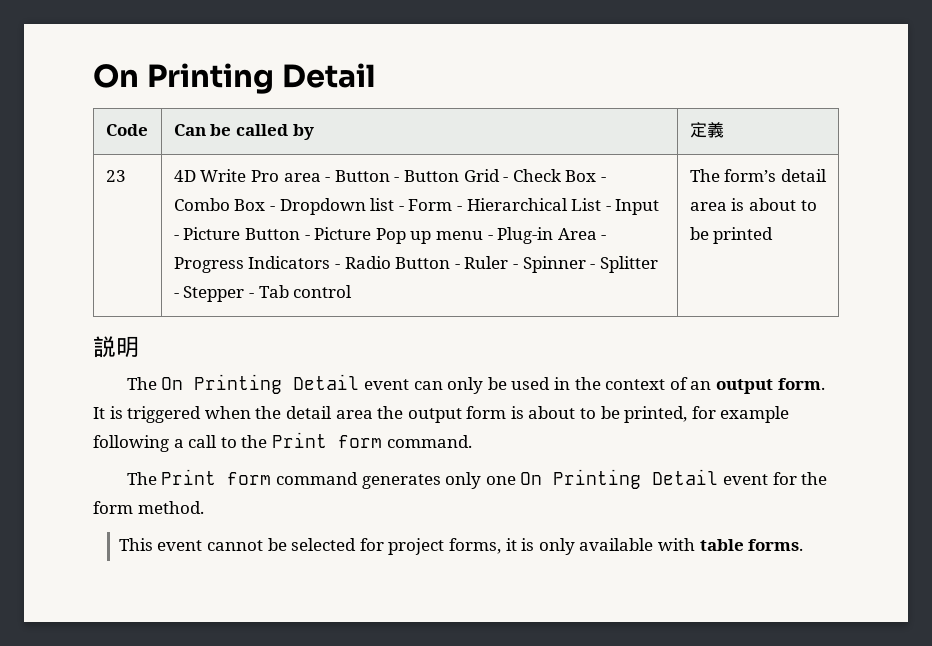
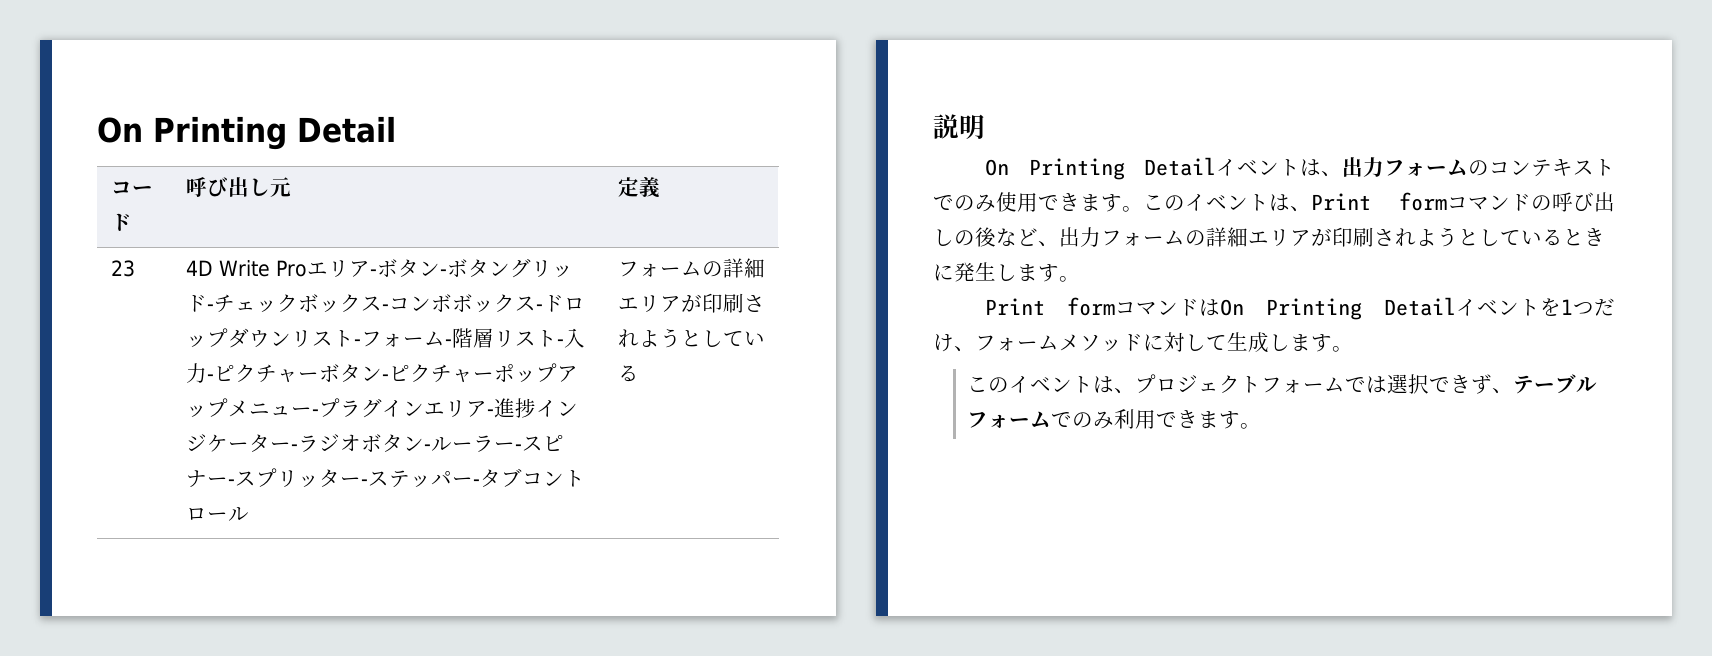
[105,124,148,136] [173,124,314,140] Code | Can be called by -> [110,181,153,195] [110,213,132,231] [185,177,291,197] コード | 呼び出し元
[283,169,606,182] [173,198,660,215] [173,227,607,244] [173,256,658,273] [173,285,353,302] [689,169,827,182] [689,198,817,211] [689,227,774,244] area - Button - Button Grid - Check Box - Combo Box - Dropdown list - Form - Hierarchical List - Input - Picture Button - Picture Pop up menu - Plug-in Area - Progress Indicators - Radio Button - Ruler - Spinner - Splitter - Stepper - Tab control | The form’s detail area is about to be printed -> [306,258,573,278] [185,294,585,313] [185,328,585,348] [185,363,578,383] [185,398,578,418] [185,434,564,452] [185,468,585,488] [185,507,249,521] [617,258,765,278] [617,293,765,313] [617,328,765,348] [617,365,639,382] エリア-ボタン-ボタングリッド-チェックボックス-コンボボックス-ドロップダウンリスト-フォーム-階層リスト-入力-ピクチャーボタン-ピクチャーポップアップメニュー-プラグインエリア-進捗インジケーター-ラジオボタン-ルーラー-スピナー-スプリッター-ステッパー-タブコントロール | フォームの詳細エリアが印刷されようとしている
[126,374,825,394] [93,406,790,423] [93,432,472,452] [126,469,828,489] [93,501,204,514] [118,538,804,555] The On Printing Detail event can only be used in the context of an output form. It is triggered when the detail area the output form is about to be printed, for example following a call to the Print form command. // The Print form command generates only one On Printing Detail event for the form method. // This event cannot be selected for project forms, it is only available with table forms. -> [985,157,1615,180] [933,192,1615,212] [933,227,1605,247] [933,262,1080,282] [985,297,1615,320] [933,332,1353,353] [967,374,1598,394] [967,409,1262,429] On Printing Detailイベントは、出力フォームのコンテキストでのみ使用できます。このイベントは、Print formコマンドの呼び出しの後など、出力フォームの詳細エリアが印刷されようとしているときに発生します。 // Print formコマンドはOn Printing Detailイベントを1つだけ、フォームメソッドに対して生成します。 // このイベントは、プロジェクトフォームでは選択できず、テーブルフォームでのみ利用できます。

